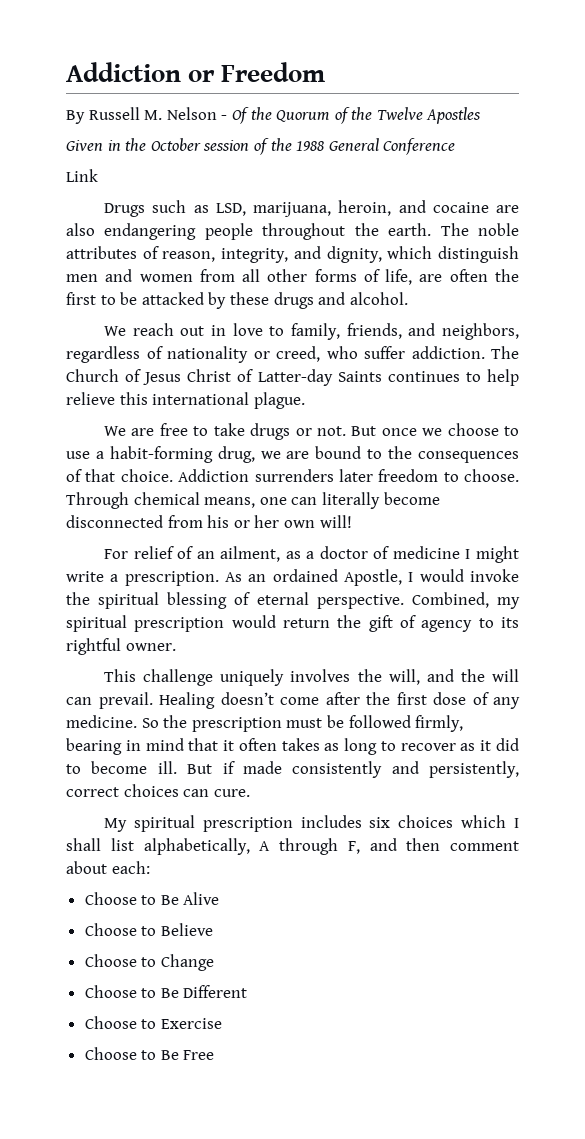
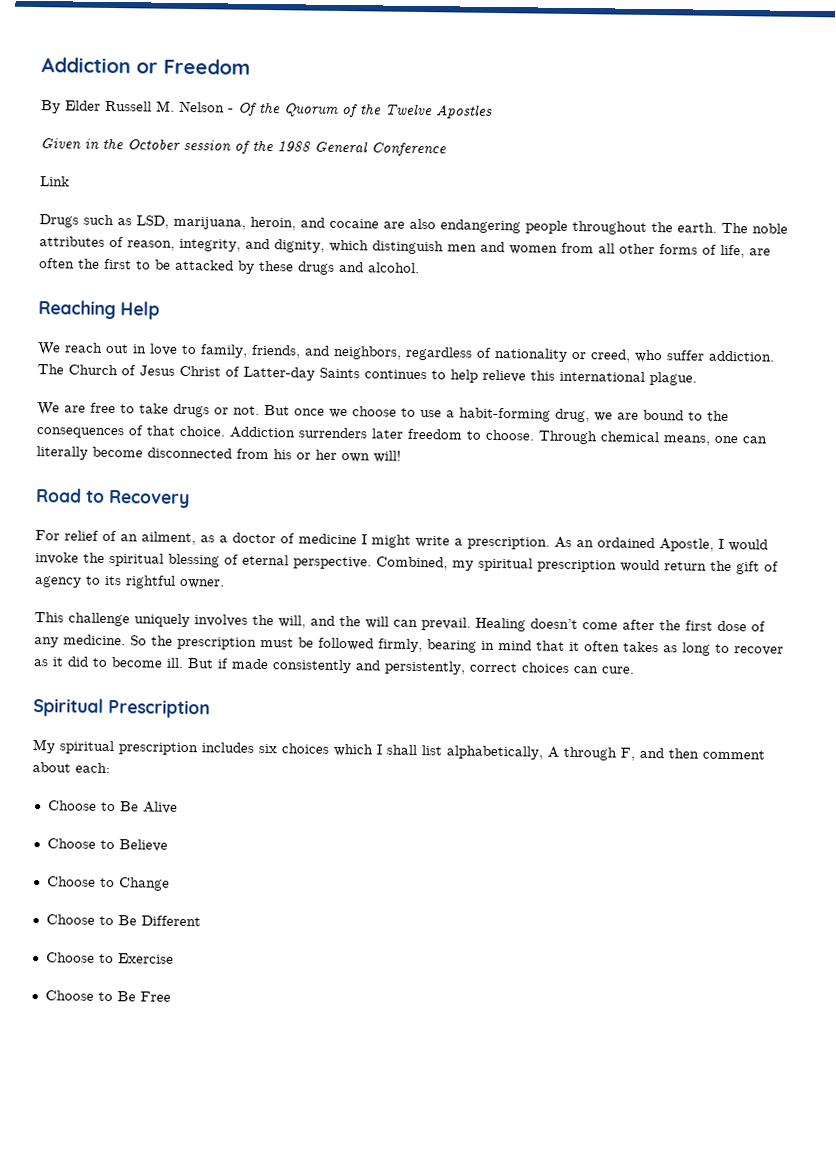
(85, 117) none -> [65,100,101,111] Elder
(408, 298) none -> [38,300,160,320] // Reaching Help
(352, 521) none -> [36,488,190,509] // Road to Recovery
(250, 793) none -> [33,698,210,719] // Spiritual Prescription

